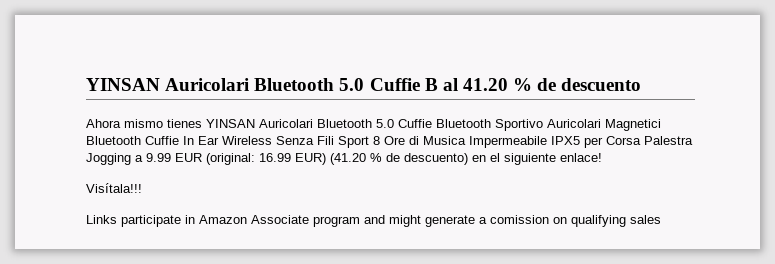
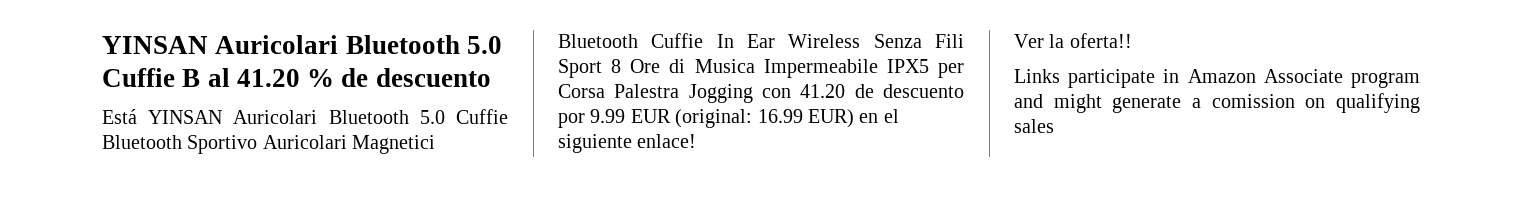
[86,119,202,128] Ahora mismo tienes -> [102,109,137,124] Está
[135,155,143,162] a -> [762,84,964,98] [558,113,585,128] con 41.20 de descuento por
[330,153,468,165] (41.20 % de descuento) -> (854, 118) none
[86,183,142,193] Visítala!!! -> [1014,33,1132,48] Ver la oferta!!

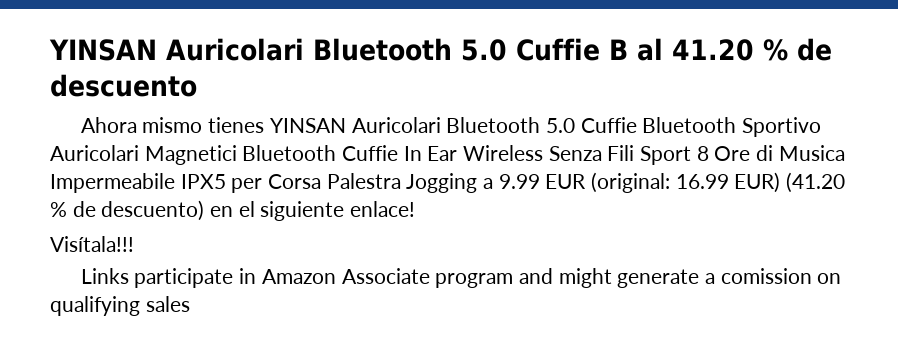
[102,109,137,124] Está -> [80,117,265,133] Ahora mismo tienes
[762,84,964,98] [558,113,585,128] con 41.20 de descuento por -> [483,178,494,189] a
(854, 118) none -> [786,172,846,193] [50,200,205,221] (41.20 % de descuento)
[1014,33,1132,48] Ver la oferta!! -> [50,236,134,252] Visítala!!!

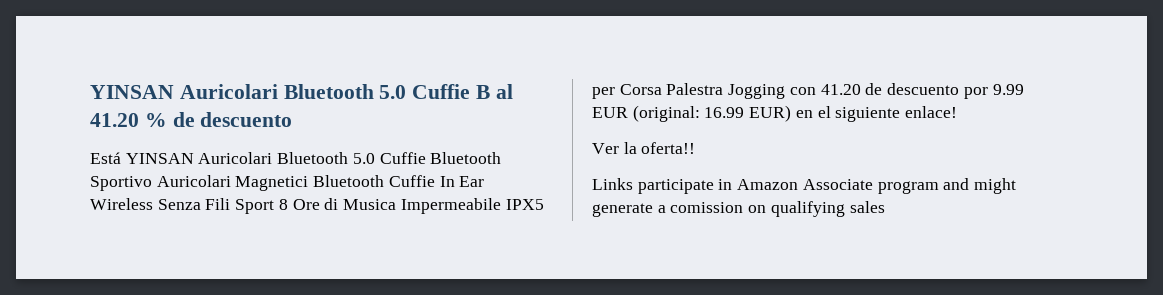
[80,117,265,133] Ahora mismo tienes -> [90,152,121,164] Está
[483,178,494,189] a -> [789,83,988,99] con 41.20 de descuento por
[786,172,846,193] [50,200,205,221] (41.20 % de descuento) -> (792, 113) none
[50,236,134,252] Visítala!!! -> [592,142,696,154] Ver la oferta!!

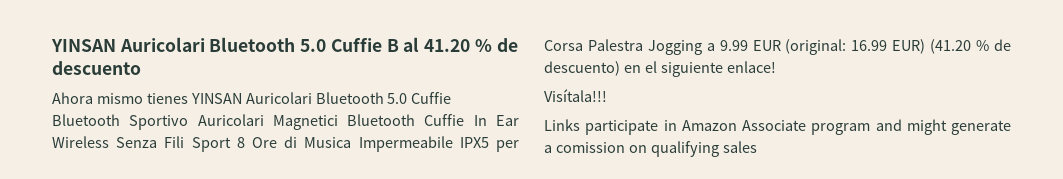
[90,152,121,164] Está -> [52,92,188,104] Ahora mismo tienes
[789,83,988,99] con 41.20 de descuento por -> [706,43,715,51] a
(792, 113) none -> [930,39,1012,54] [544,61,620,76] (41.20 % de descuento)
[592,142,696,154] Ver la oferta!! -> [544,89,607,102] Visítala!!!

